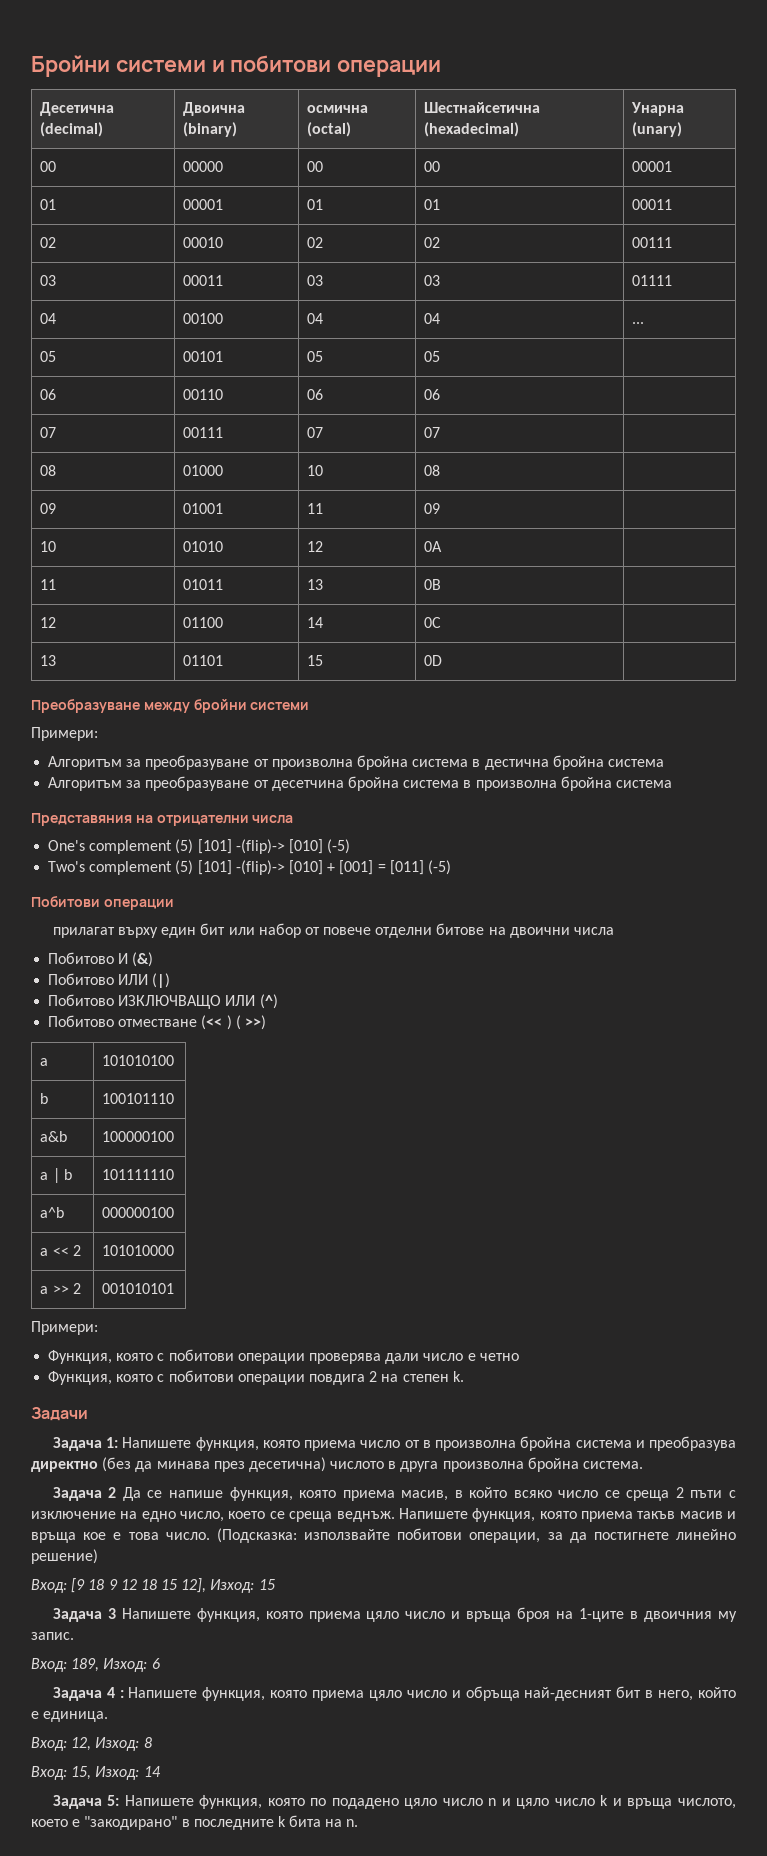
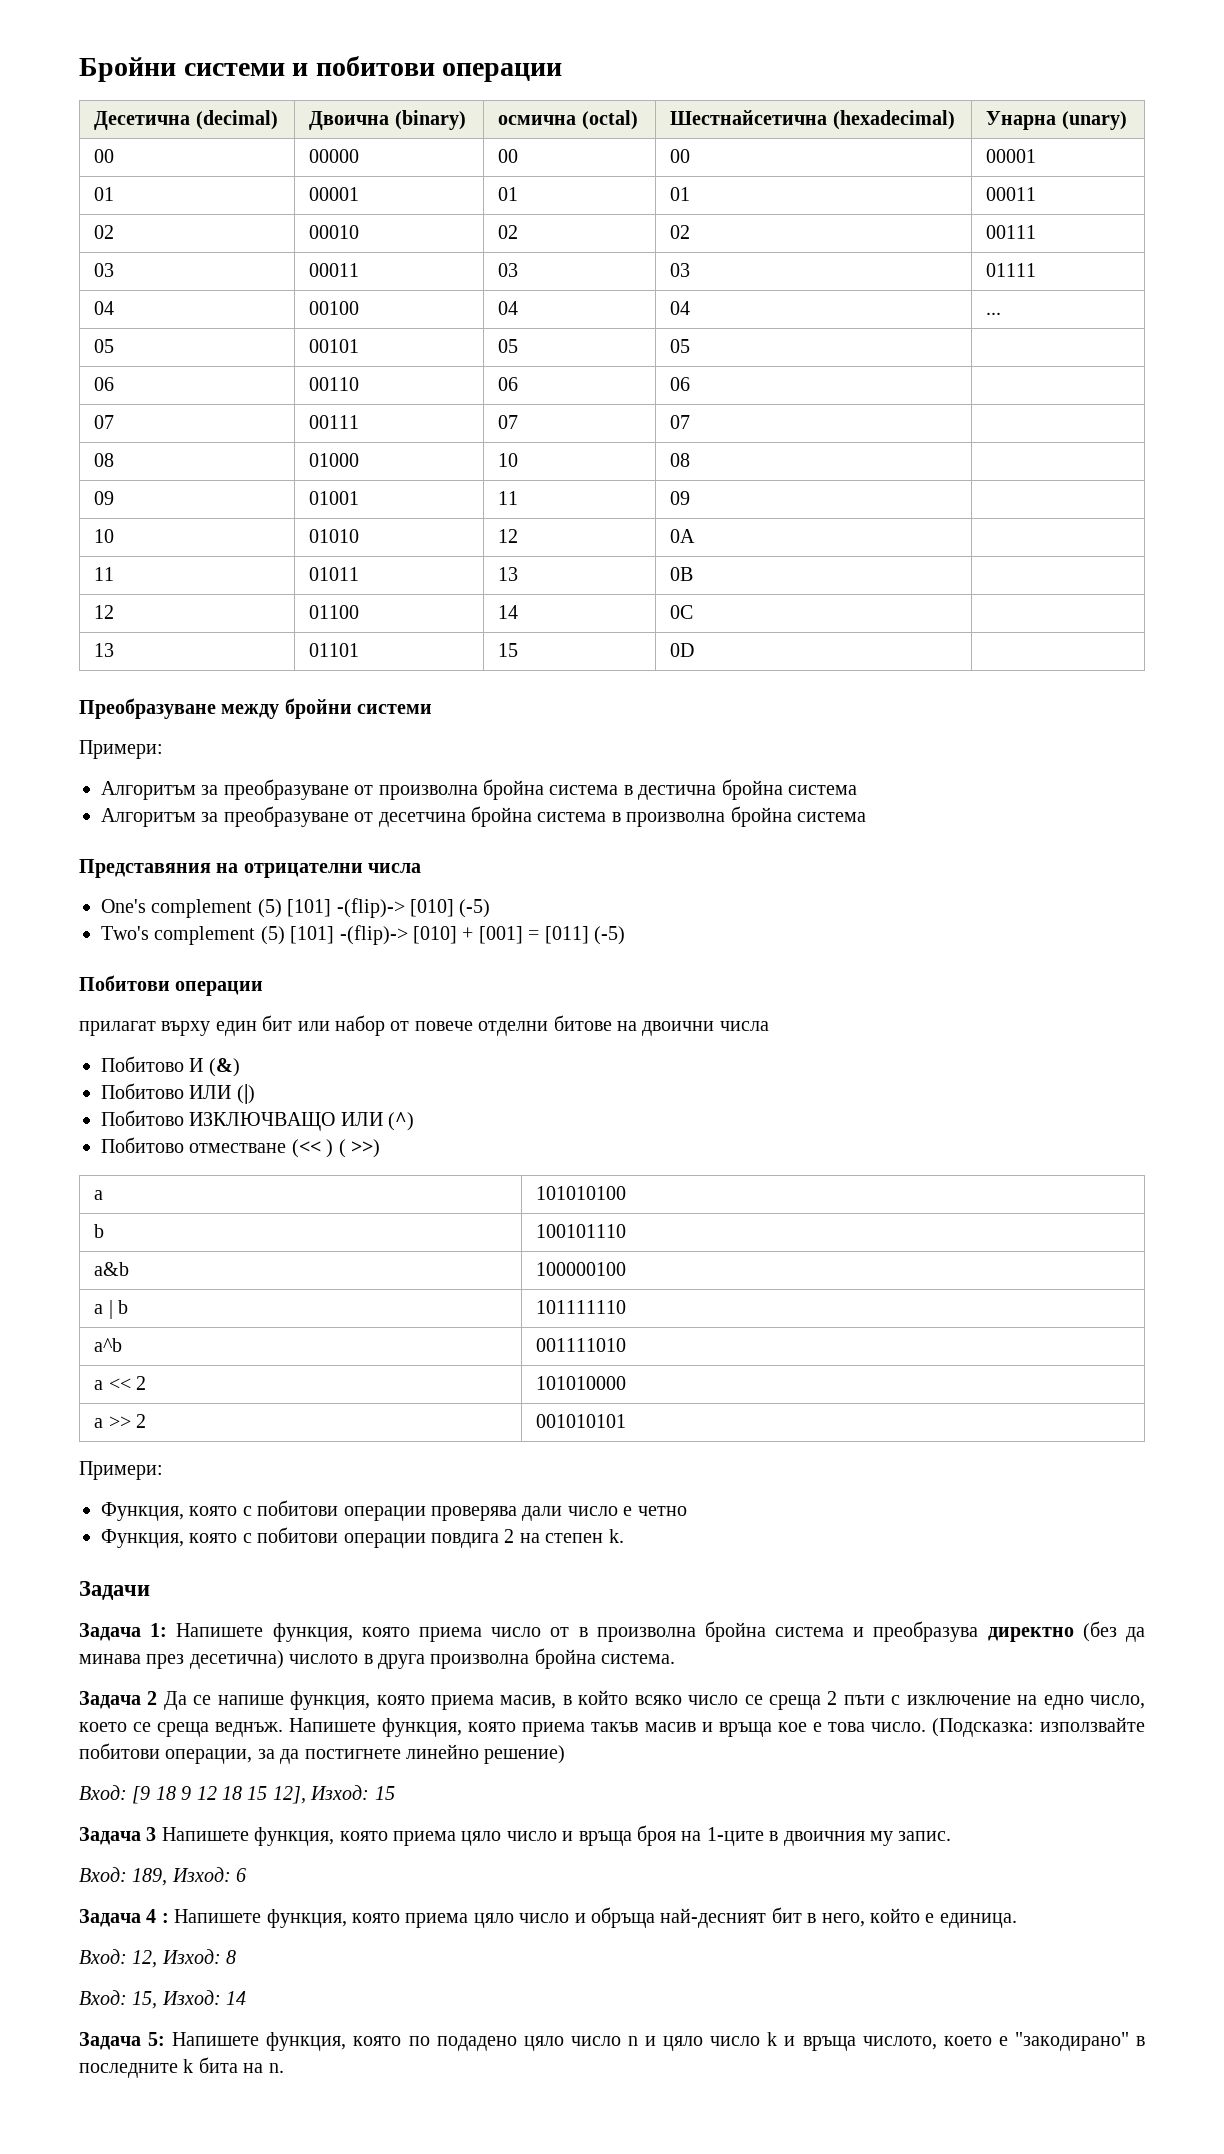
[102,1207,175,1218] 000000100 -> [536,1338,627,1352] 001111010

